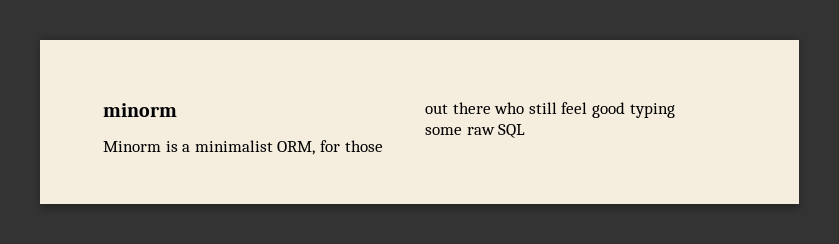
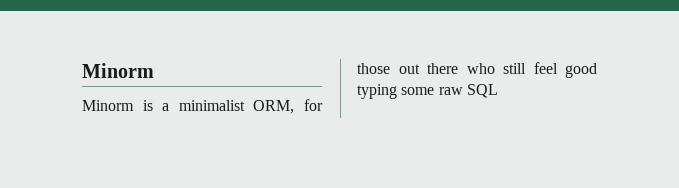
[103,103,177,117] minorm -> [82,63,154,78] Minorm

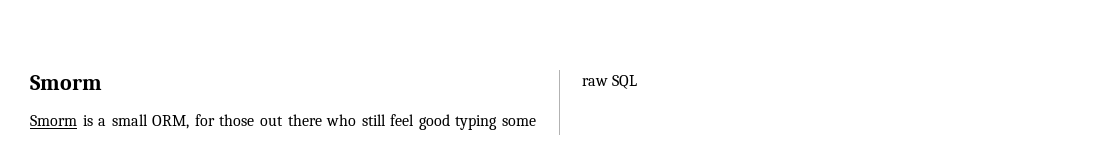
[82,63,154,78] [82,100,134,111] Minorm // Minorm -> [30,75,102,90] [30,115,77,126] Smorm // Smorm
[178,100,245,111] minimalist -> [111,114,148,126] small

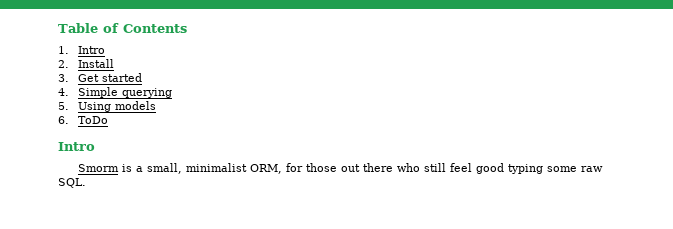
[30,75,102,90] Smorm -> [58,23,187,33] [58,46,106,54] [58,59,115,68] [58,73,143,82] [58,87,173,98] [58,101,157,112] [58,116,109,124] [58,142,95,151] Table of Contents // 1. Intro // 2. Install // 3. Get started // 4. Simple querying // 5. Using models // 6. ToDo // Intro
[111,114,148,126] small -> [147,163,248,174] small, minimalist
[612,75,638,89] SQL -> [58,178,86,188] SQL.

